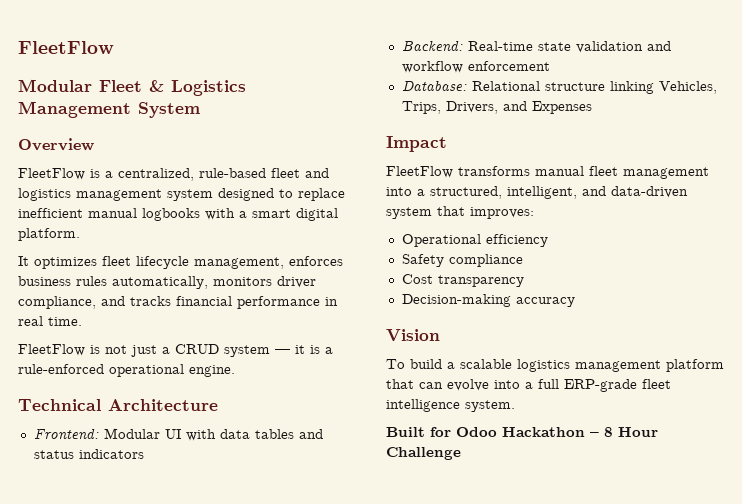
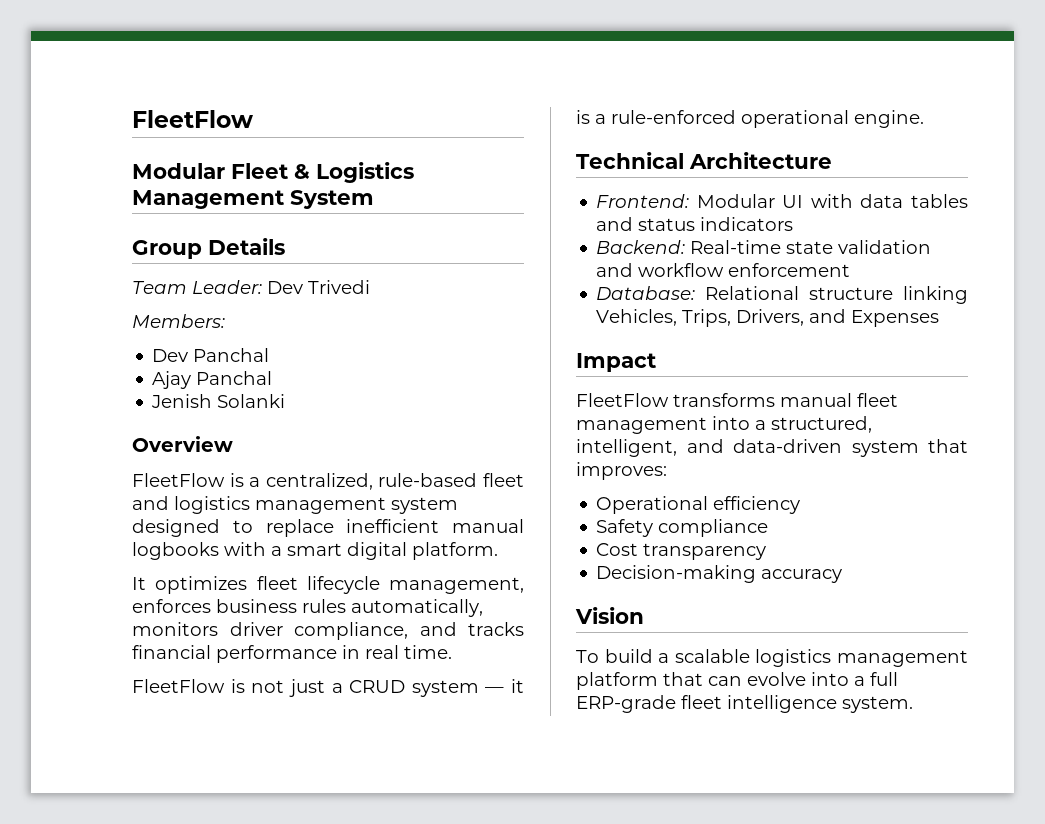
(200, 110) none -> [132,238,285,259] [132,280,370,294] [132,314,225,328] [152,348,270,362] [152,371,273,389] [151,394,286,408] // Group Details // Team Leader: Dev Trivedi // Members: // Dev Panchal // Ajay Panchal // Jenish Solanki
[386,427,658,437] [386,447,461,460] // Built for Odoo Hackathon – 8 Hour Challenge -> (913, 704) none

